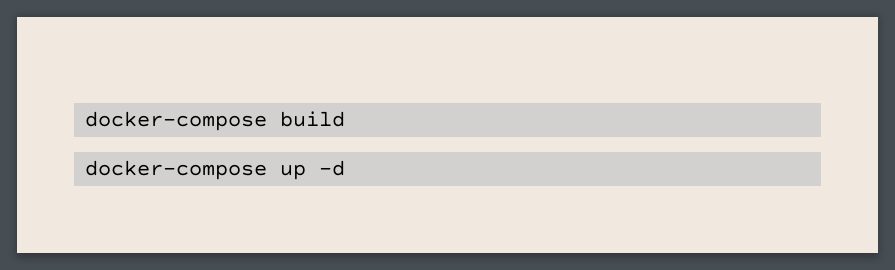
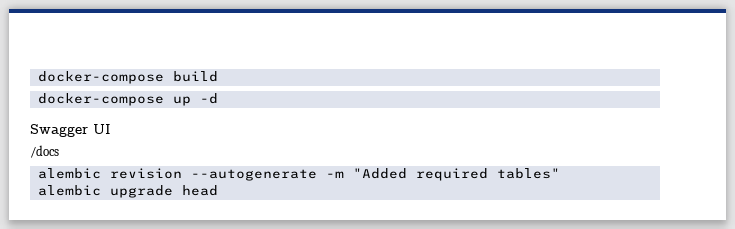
(346, 168) none -> [30,124,111,137] [30,145,59,158] [37,168,560,181] [37,185,218,198] // Swagger UI // /docs // alembic revision --autogenerate -m "Added required tables" // alembic upgrade head

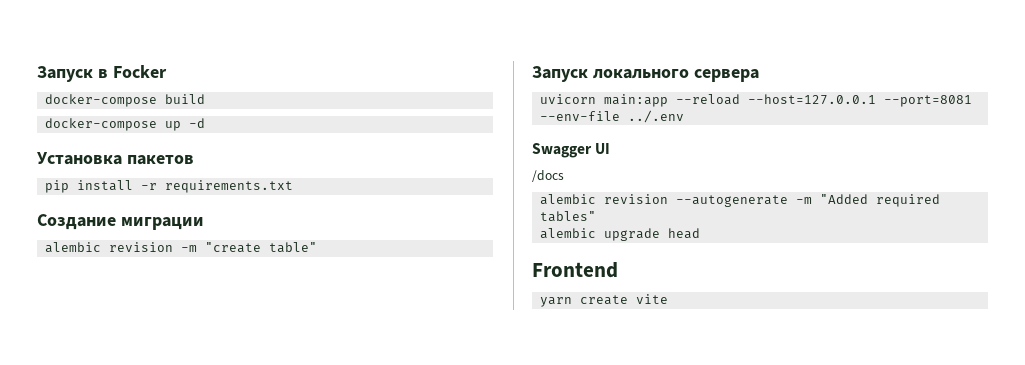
(37, 77) none -> [37,65,167,82] Запуск в Focker //
(218, 98) none -> [37,152,194,165] [45,180,294,193] [37,214,204,230] [45,242,318,253] [532,66,759,82] [540,94,973,107] [540,110,685,123] // Установка пакетов // pip install -r requirements.txt // Создание миграции // alembic revision -m "create table" // Запуск локального сервера // uvicorn main:app --reload --host=127.0.0.1 --port=8081 --env-file ../.env
(218, 190) none -> [532,262,618,278] [540,294,669,307] // Frontend // yarn create vite

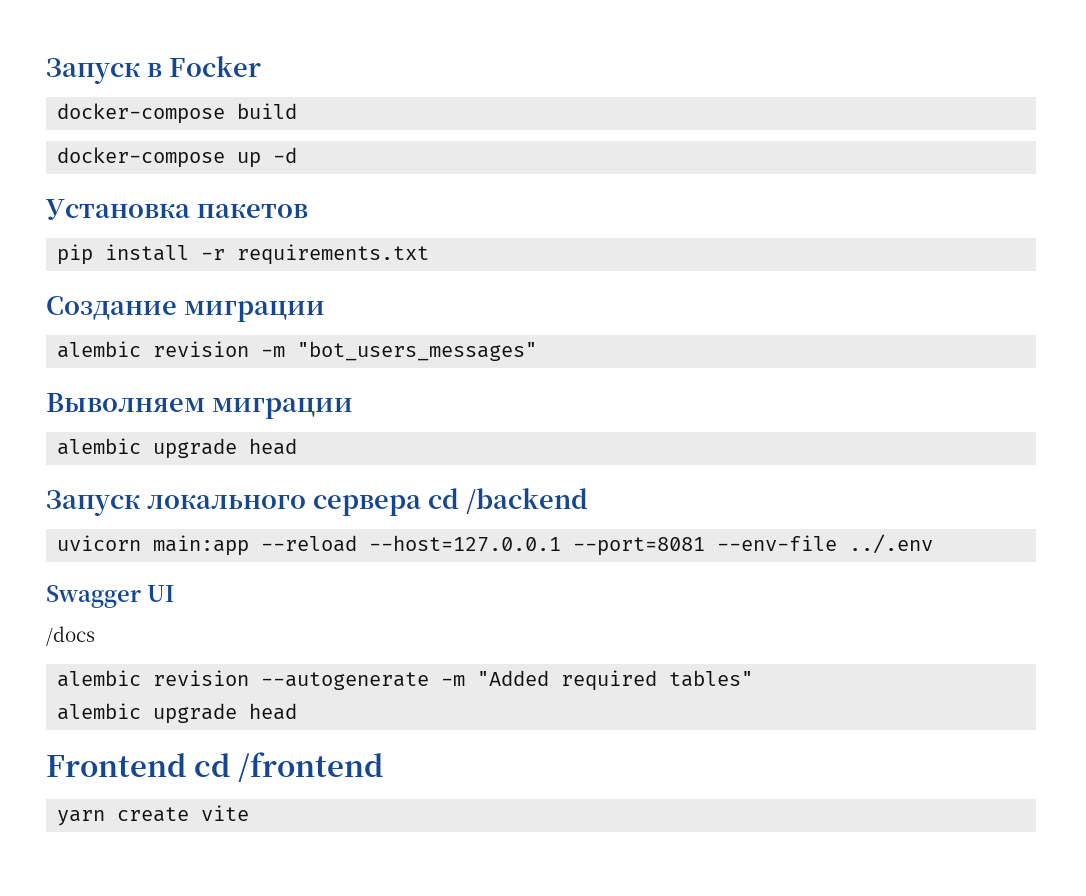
[205,242,318,253] "create table" -> [297,341,538,361] [46,393,353,419] [57,438,298,459] "bot_users_messages" // Выволняем миграции // alembic upgrade head
(759, 75) none -> [427,488,588,514] cd /backend
(618, 270) none -> [193,752,383,782] cd /frontend

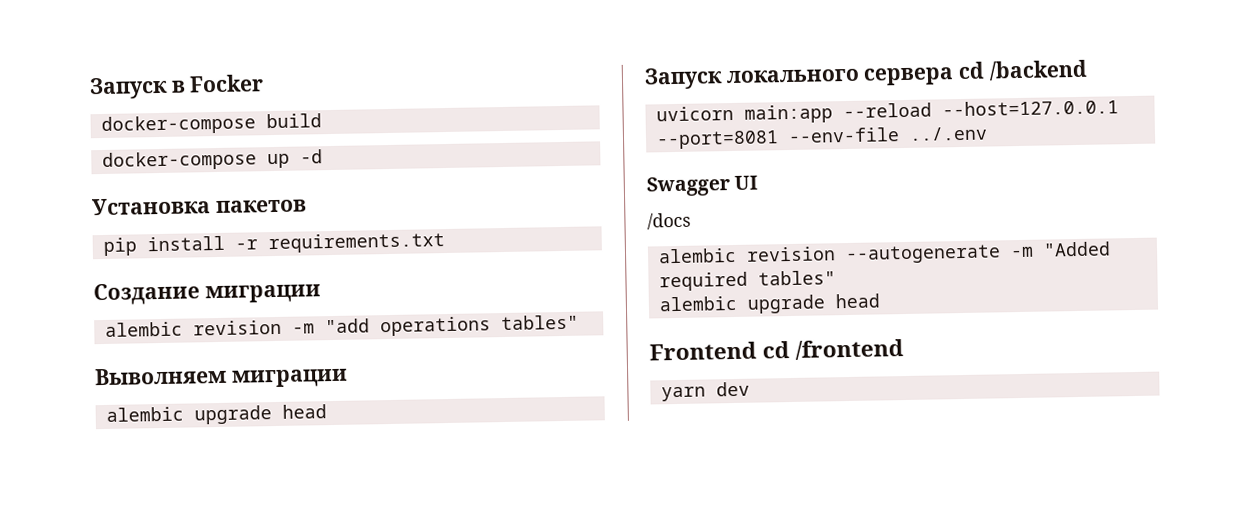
[297,341,538,361] "bot_users_messages" -> [324,314,579,337] "add operations tables"
[117,805,250,822] create vite -> [715,381,750,397] dev

